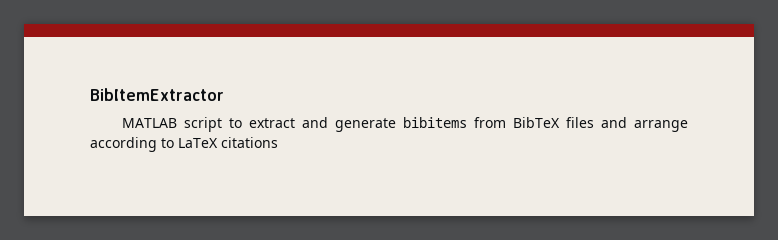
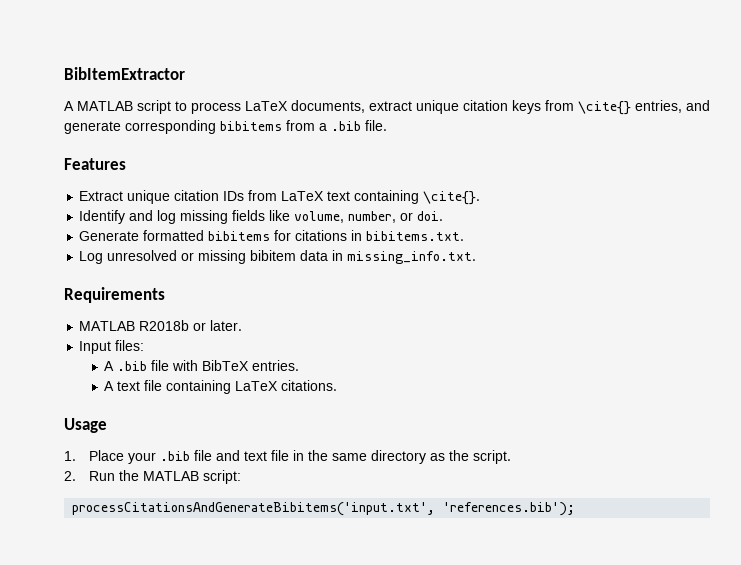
(224, 94) none -> [64,101,74,111] A
[249,118,296,128] extract -> [191,100,682,115] process LaTeX documents, extract unique citation keys from \cite{} entries,
(397, 125) none -> [125,120,216,134] corresponding
[513,117,688,132] [90,137,278,152] BibTeX files and arrange according to LaTeX citations -> [319,120,387,131] [64,158,126,170] [79,190,481,205] [79,210,444,224] [79,230,465,241] [79,250,477,264] [64,287,165,303] [79,320,243,331] [79,340,145,354] [104,360,300,371] [104,380,338,394] [64,418,107,433] [64,450,511,464] [64,470,241,484] [72,502,576,516] a .bib file. // Features // Extract unique citation IDs from LaTeX text containing \cite{}. // Identify and log missing fields like volume, number, or doi. // Generate formatted bibitems for citations in bibitems.txt. // Log unresolved or missing bibitem data in missing_info.txt. // Requirements // MATLAB R2018b or later. // Input files: // A .bib file with BibTeX entries. // A text file containing LaTeX citations. // Usage // 1. Place your .bib file and text file in the same directory as the script. // 2. Run the MATLAB script: // processCitationsAndGenerateBibitems('input.txt', 'references.bib');

